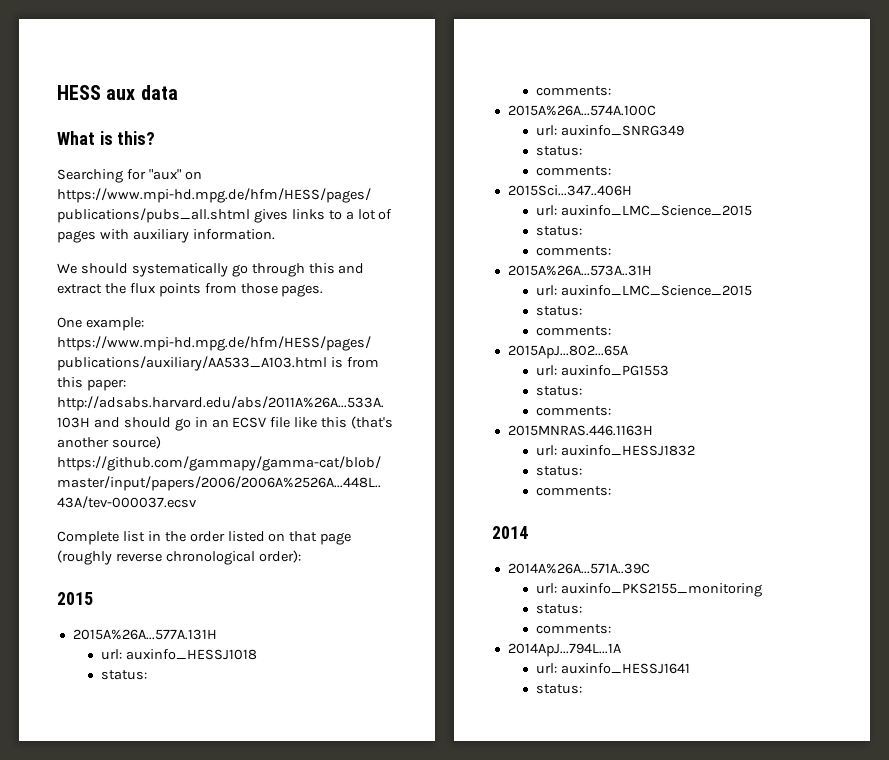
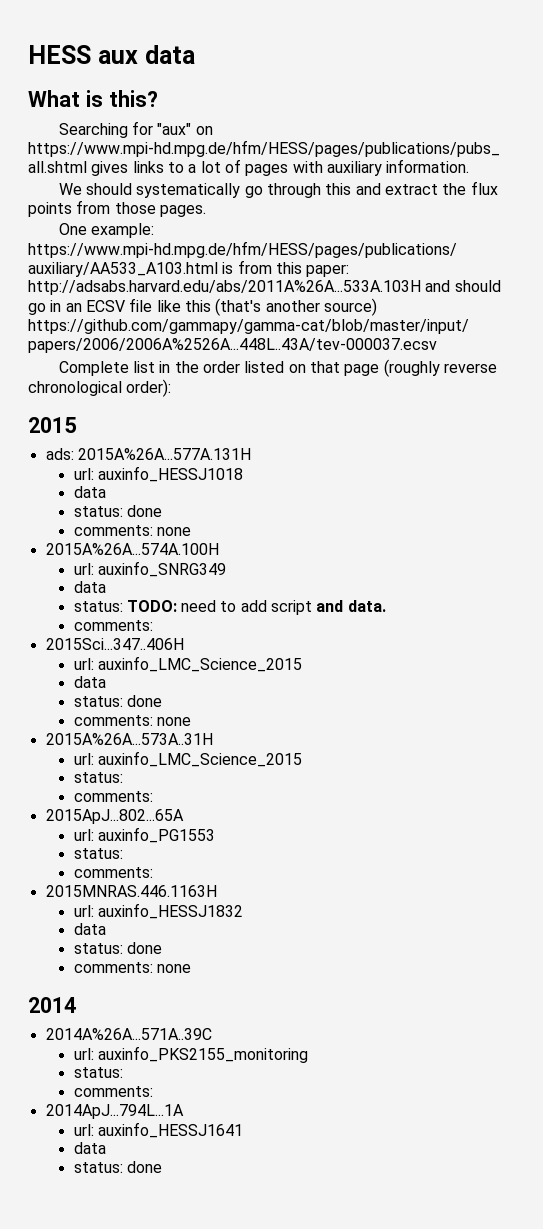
(93, 598) none -> [45,448,74,460] ads:
[101,670,148,680] [536,86,612,96] [507,105,656,116] // status: // comments: // 2015A%26A...574A.100C -> [73,486,106,498] [73,505,162,517] [73,525,191,536] [45,543,219,555] // data // status: done // comments: none // 2015A%26A...574A.100H
[536,146,583,156] // status: -> [73,581,106,593] [73,600,386,615] // data // status: TODO: need to add script and data.
[536,226,583,236] [536,246,612,256] // status: // comments: -> [73,676,106,688] [73,695,162,707] [73,715,191,726] // data // status: done // comments: none
[536,466,583,476] [536,486,612,496] // status: // comments: -> [73,923,106,935] [73,942,162,954] [73,962,191,973] // data // status: done // comments: none
[536,684,583,694] // status: -> [73,1142,106,1154] [73,1161,162,1173] // data // status: done

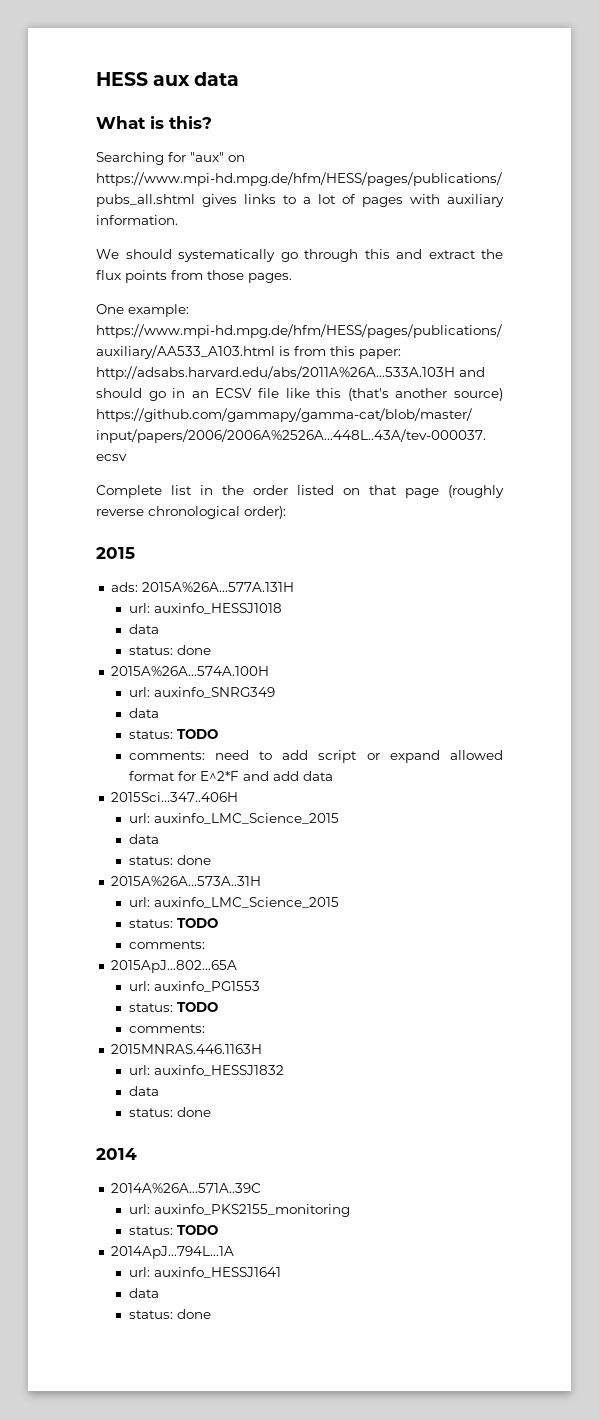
[73,525,191,536] // comments: none -> (211, 650) none
[126,600,177,612] TODO: -> [176,729,218,739] [128,751,205,760] TODO // comments:
[316,600,386,612] [73,620,153,631] and data. // comments: -> [366,750,504,763] [128,771,333,781] or expand allowed format for E^2*F and add data
[73,715,191,726] // comments: none -> (211, 860) none
(123, 777) none -> [176,918,218,928] TODO
(123, 853) none -> [176,1002,218,1012] TODO
[73,962,191,973] // comments: none -> (211, 1112) none
[73,1086,153,1097] // comments: -> [176,1225,218,1235] TODO

